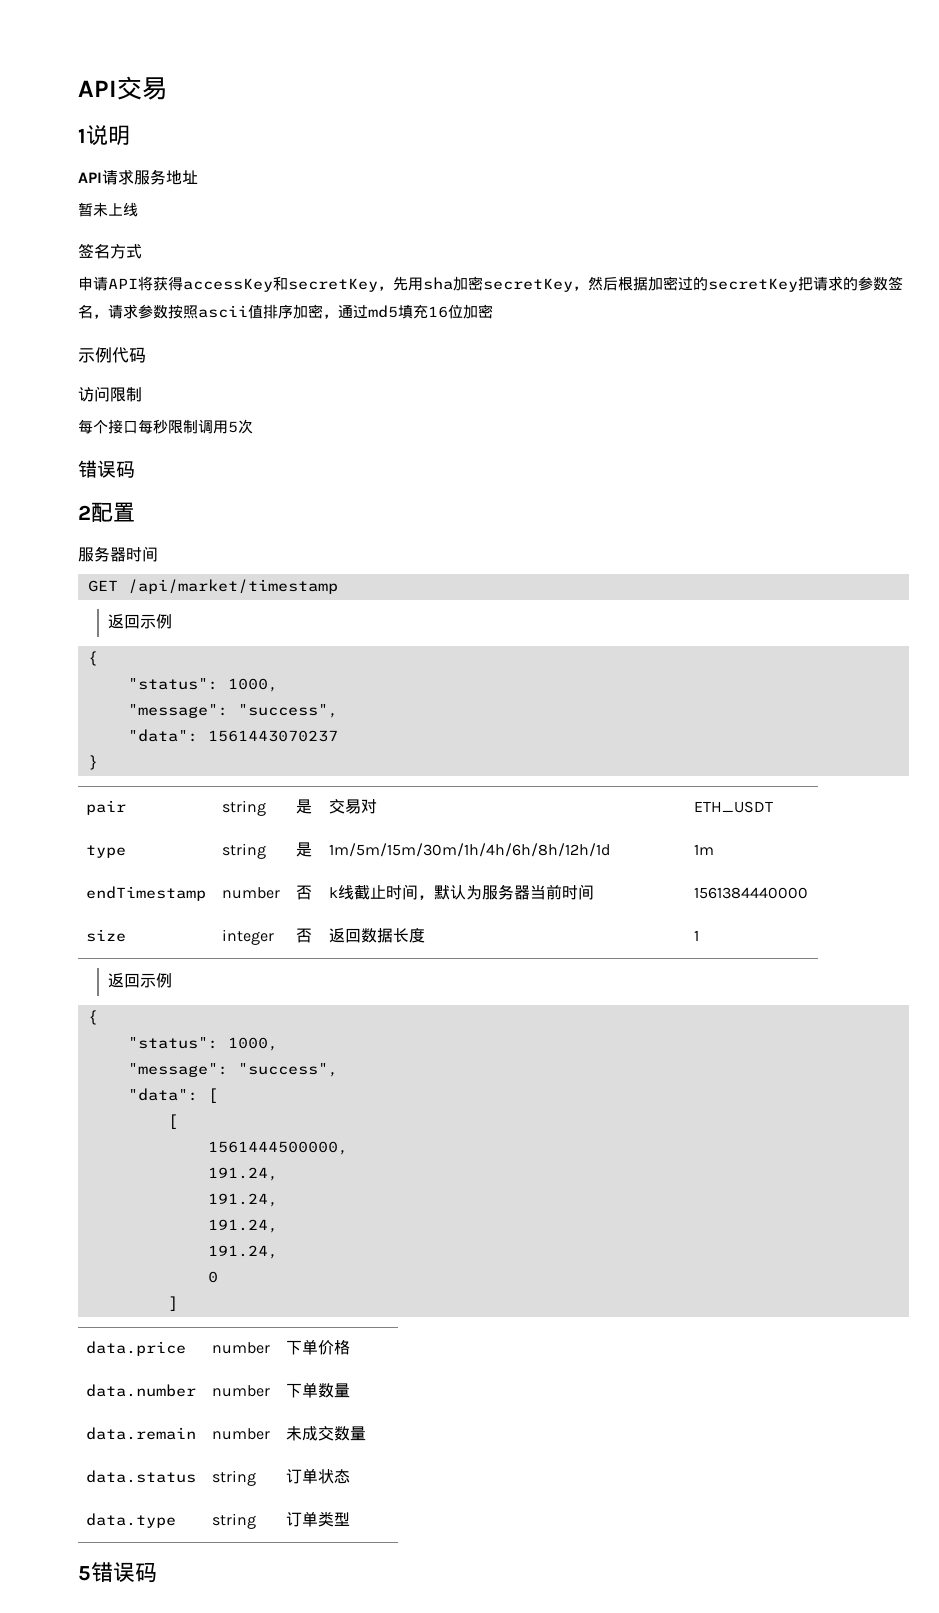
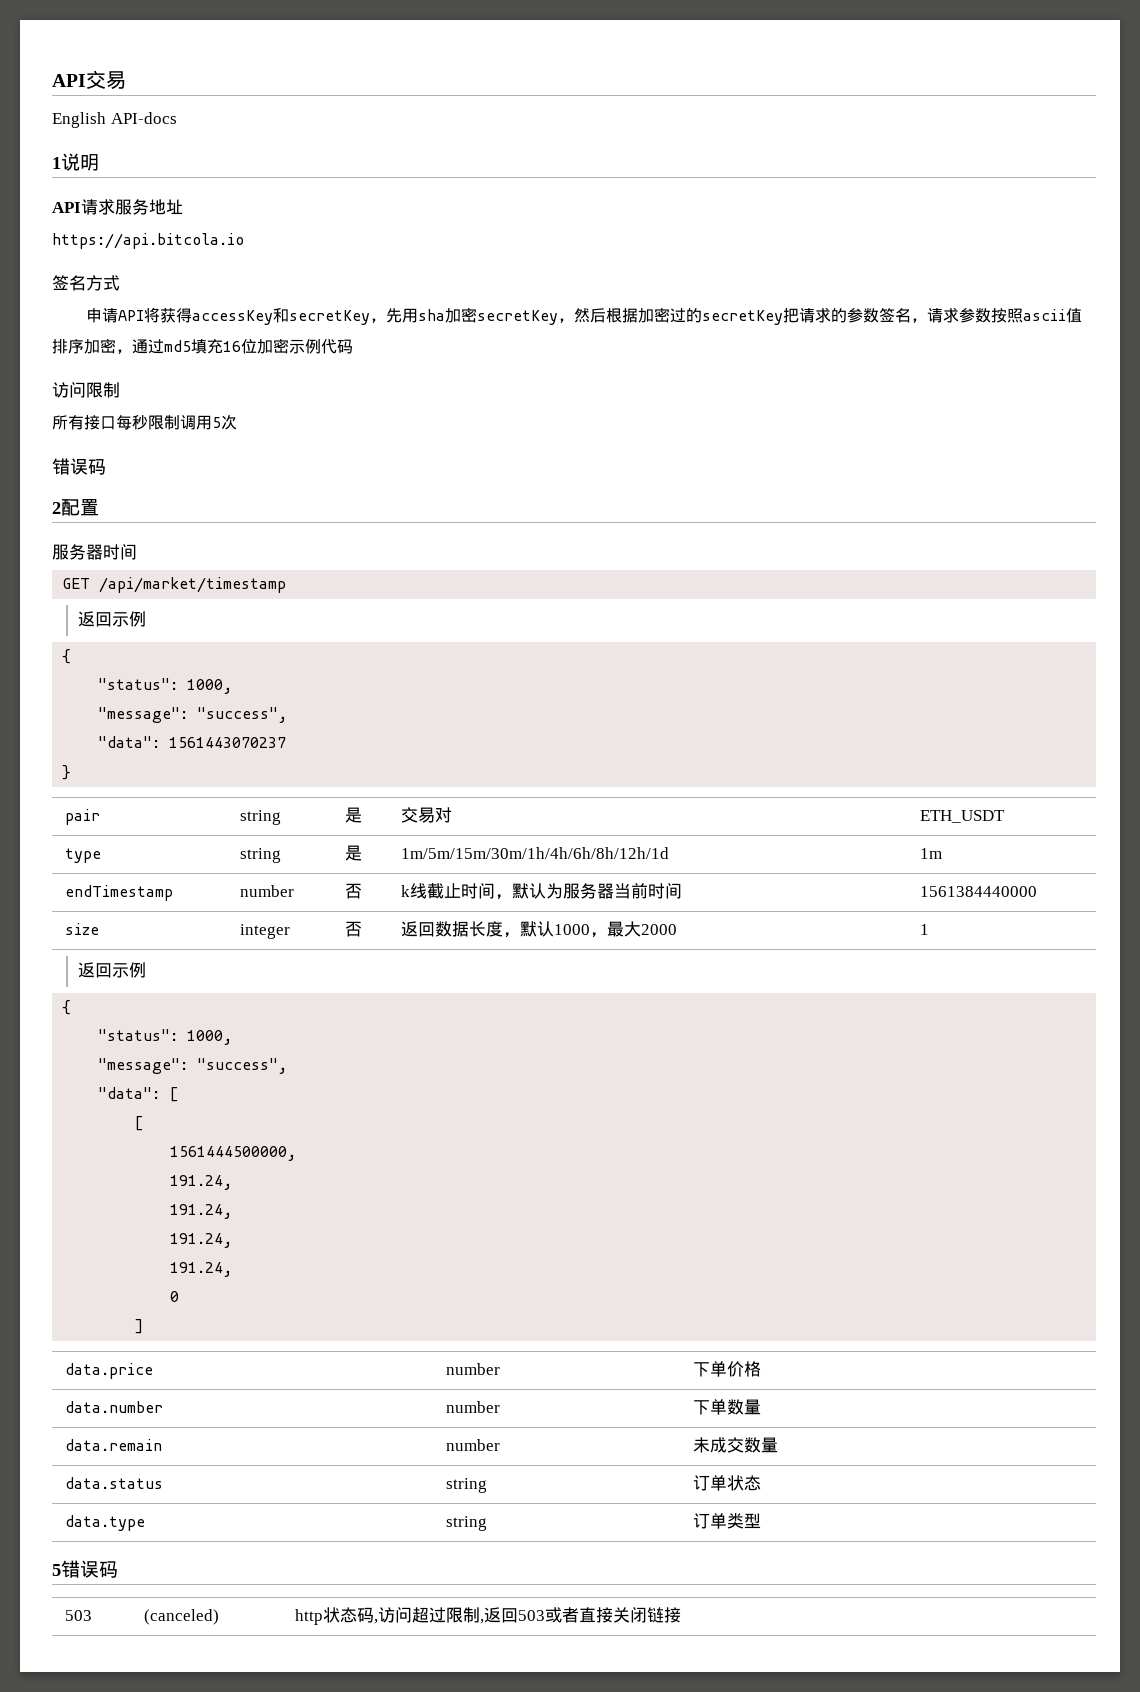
(167, 88) none -> [52,112,177,128] // English API-docs
[78,202,138,217] 暂未上线 -> [52,233,244,249] https://api.bitcola.io
(493, 311) // -> (289, 346) none
[78,419,108,434] 每个 -> [52,415,84,430] 所有
(425, 935) none -> [502,921,677,938] ，默认1000，最大2000
(157, 1572) none -> [64,1610,92,1621] [143,1609,219,1625] [294,1607,681,1625] // 503 | (canceled) | http状态码,访问超过限制,返回503或者直接关闭链接

